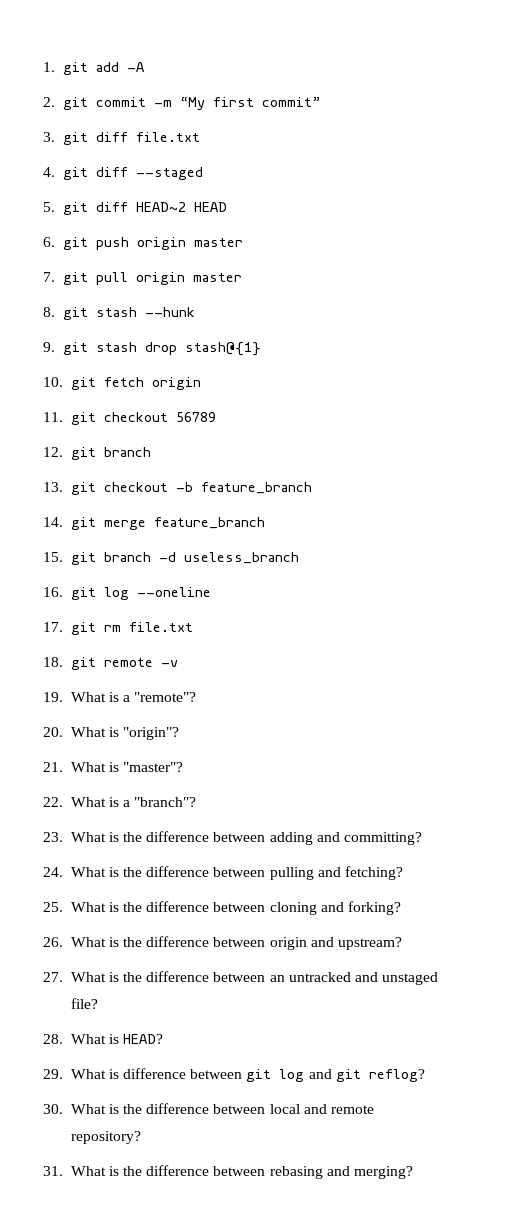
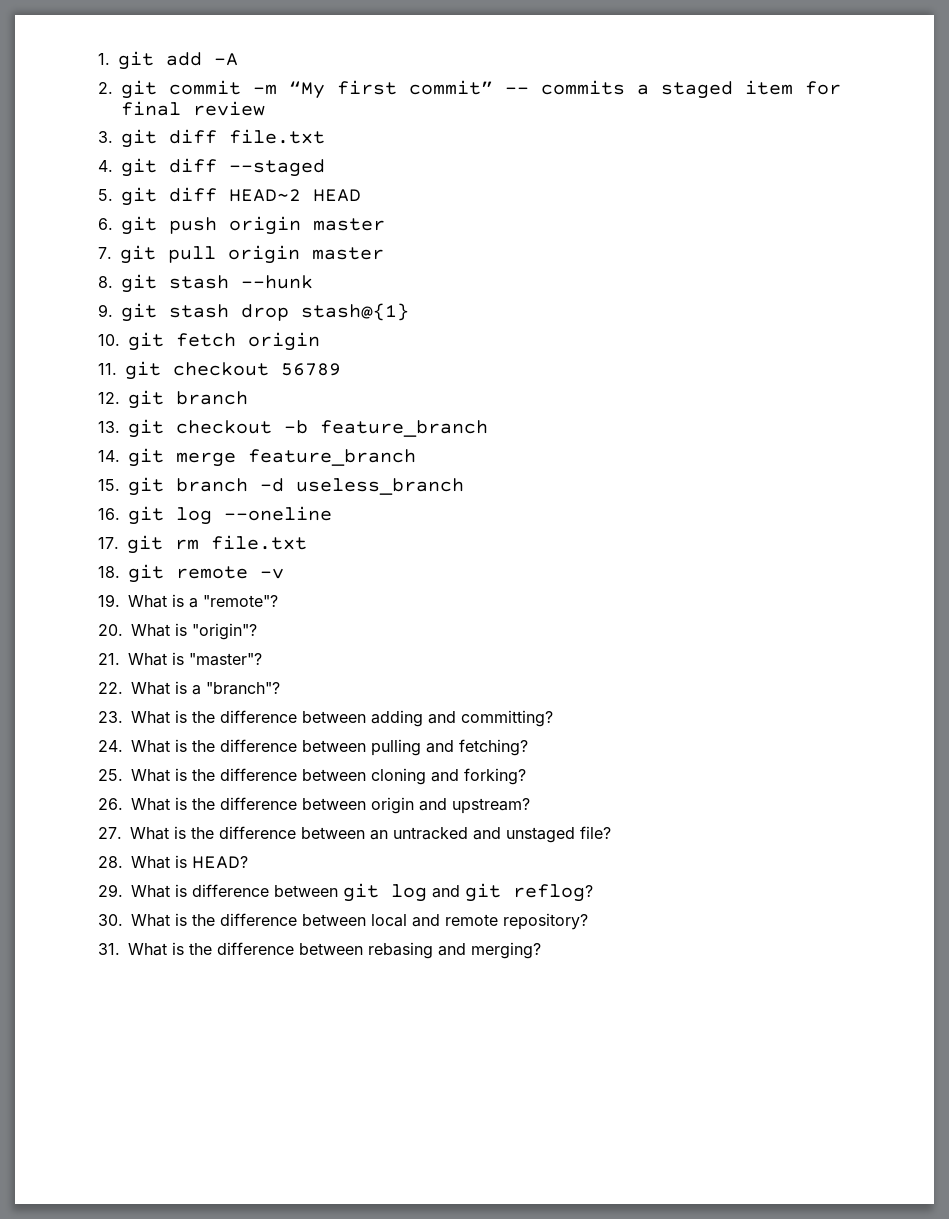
(321, 102) none -> [505,80,841,99] [121,101,265,116] -- commits a staged item for final review

